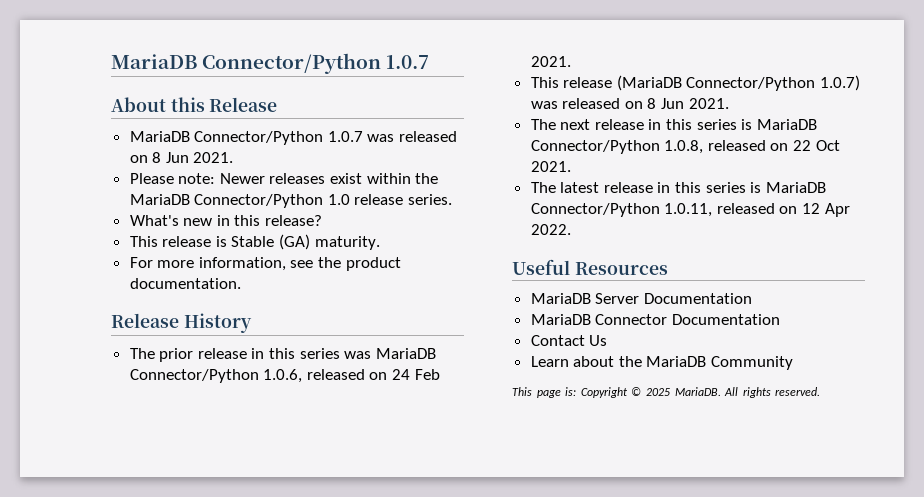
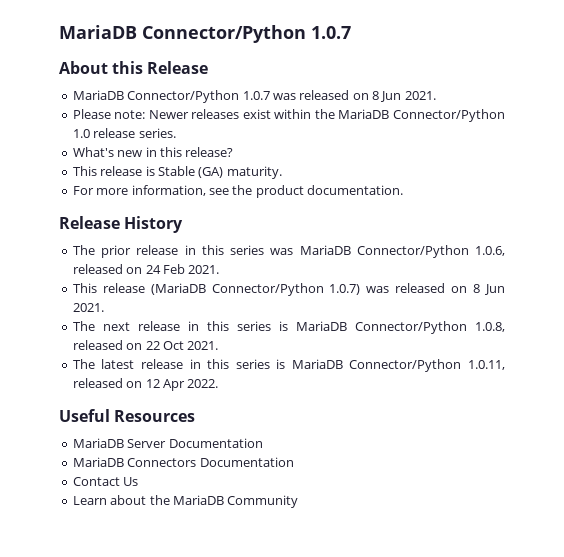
[595,314,668,325] Connector -> [127,458,197,467] Connectors
[512,387,821,398] // This page is: Copyright © 2025 MariaDB. All rights reserved. -> (299, 501) none

